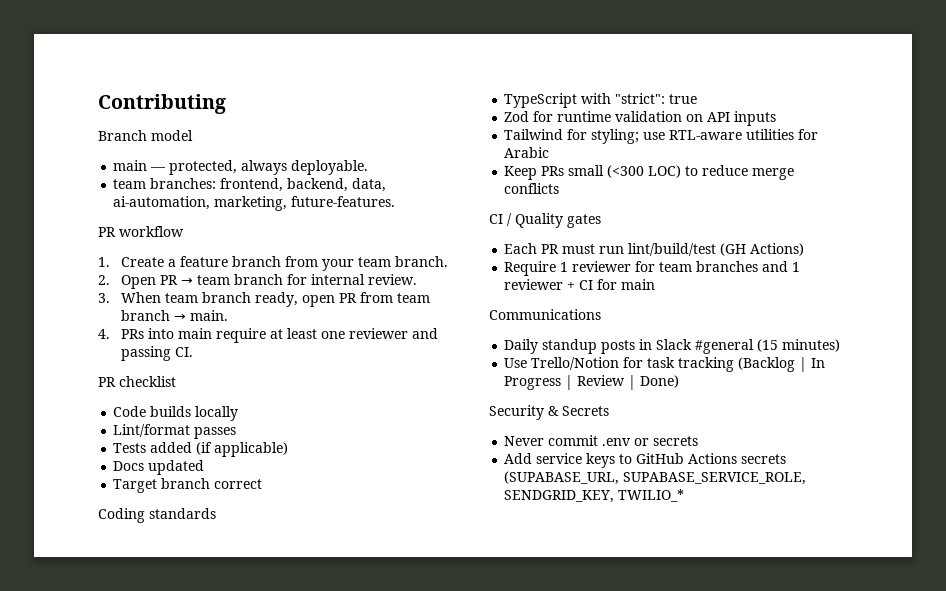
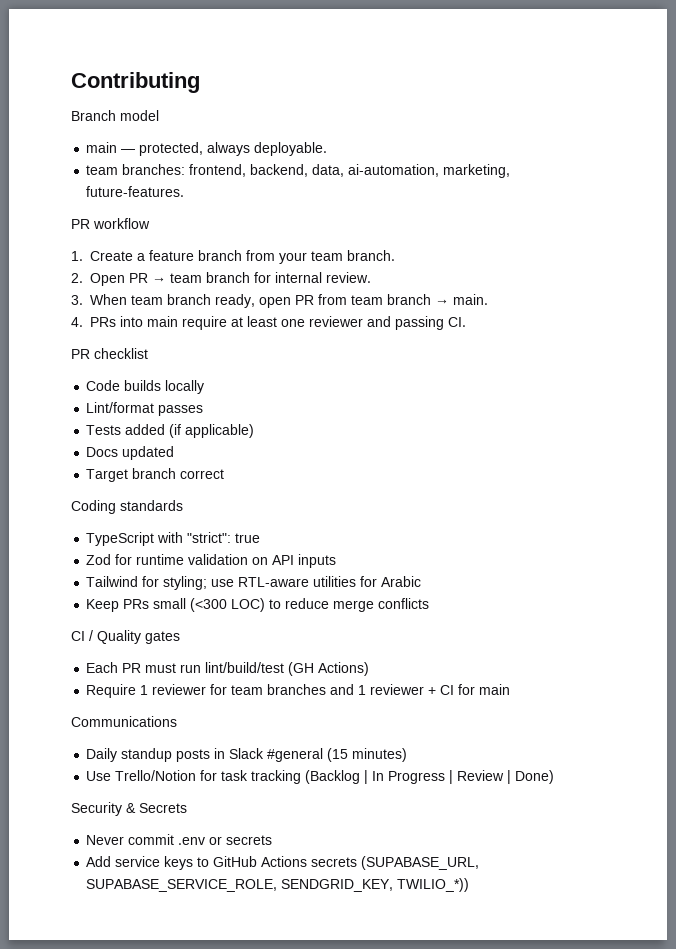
[618,489,685,502] TWILIO_* -> [397,878,470,892] TWILIO_*))

